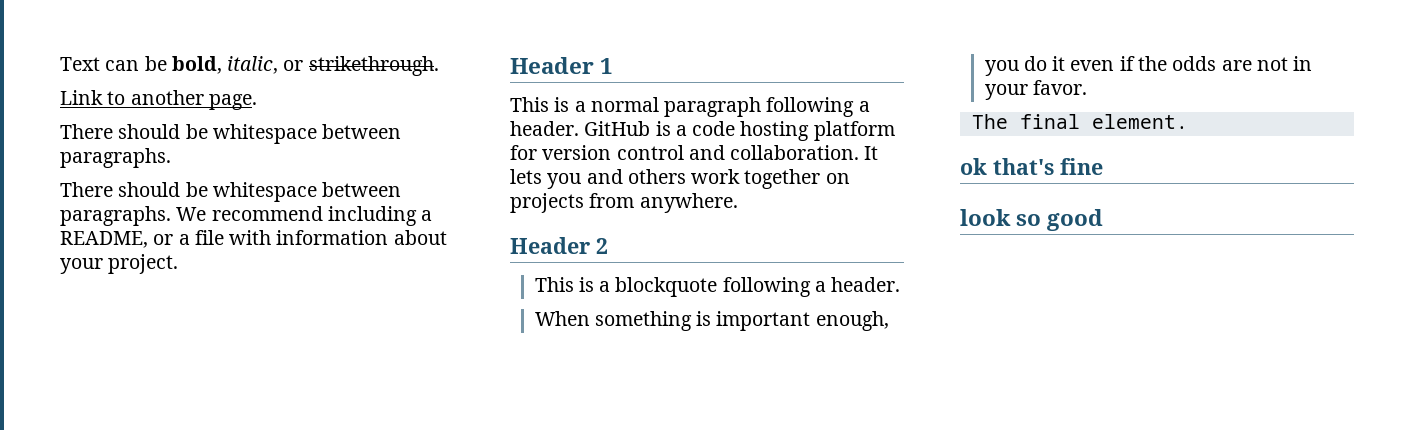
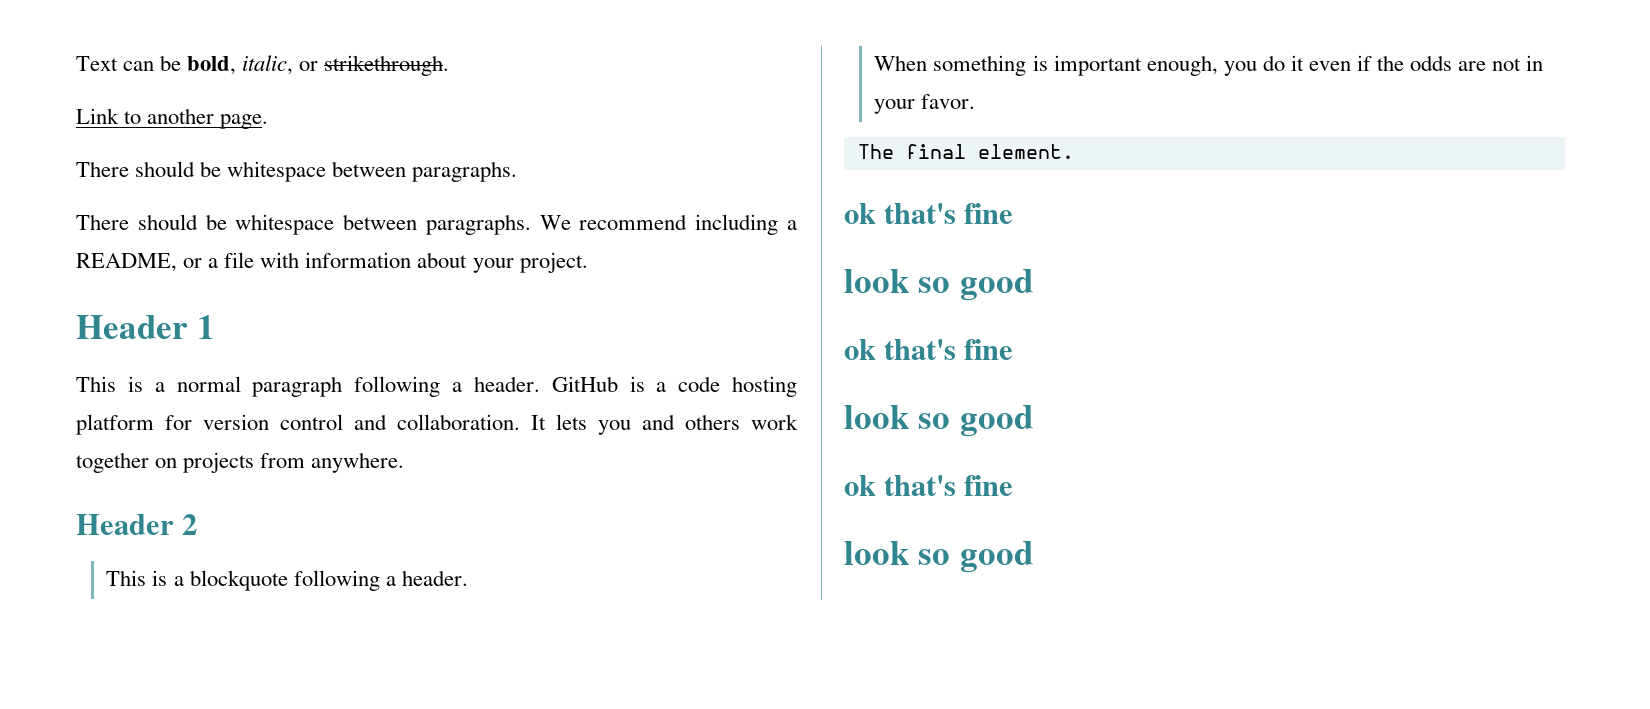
(1104, 220) none -> [844,339,1014,360] [844,405,1033,437] [844,475,1014,496] [844,541,1033,573] // ok that's fine // look so good // ok that's fine // look so good

